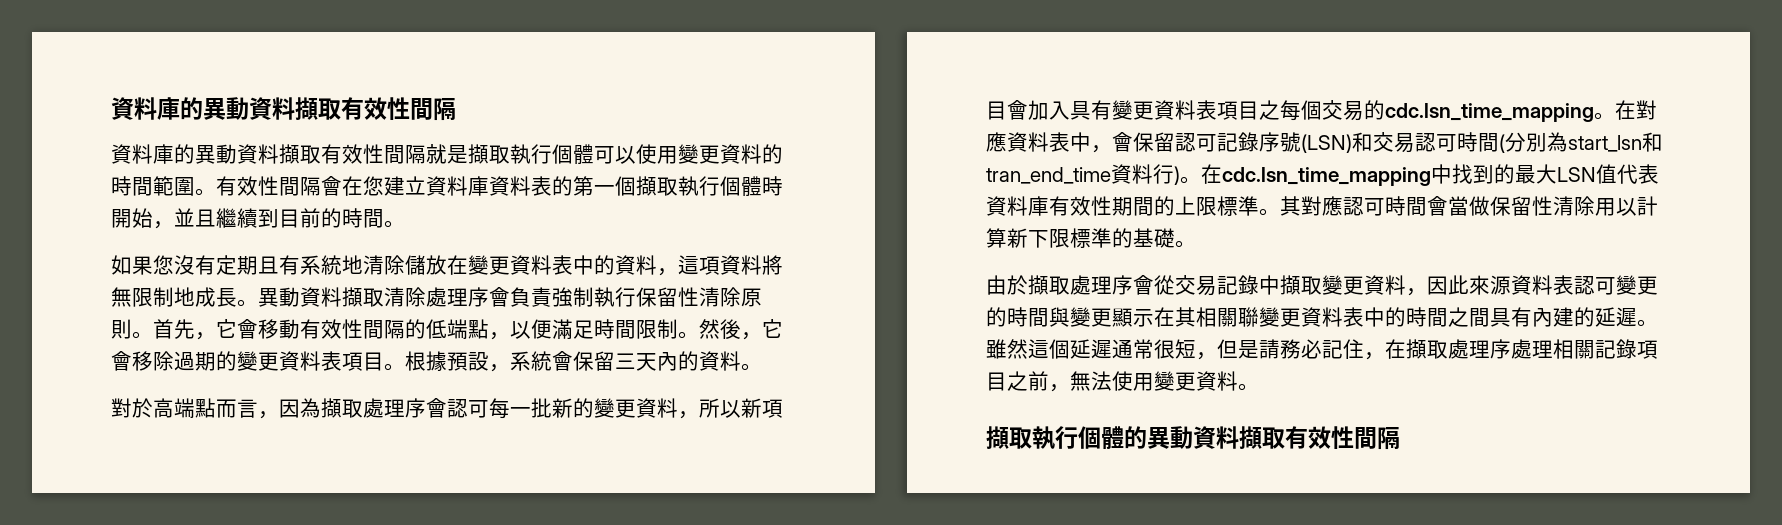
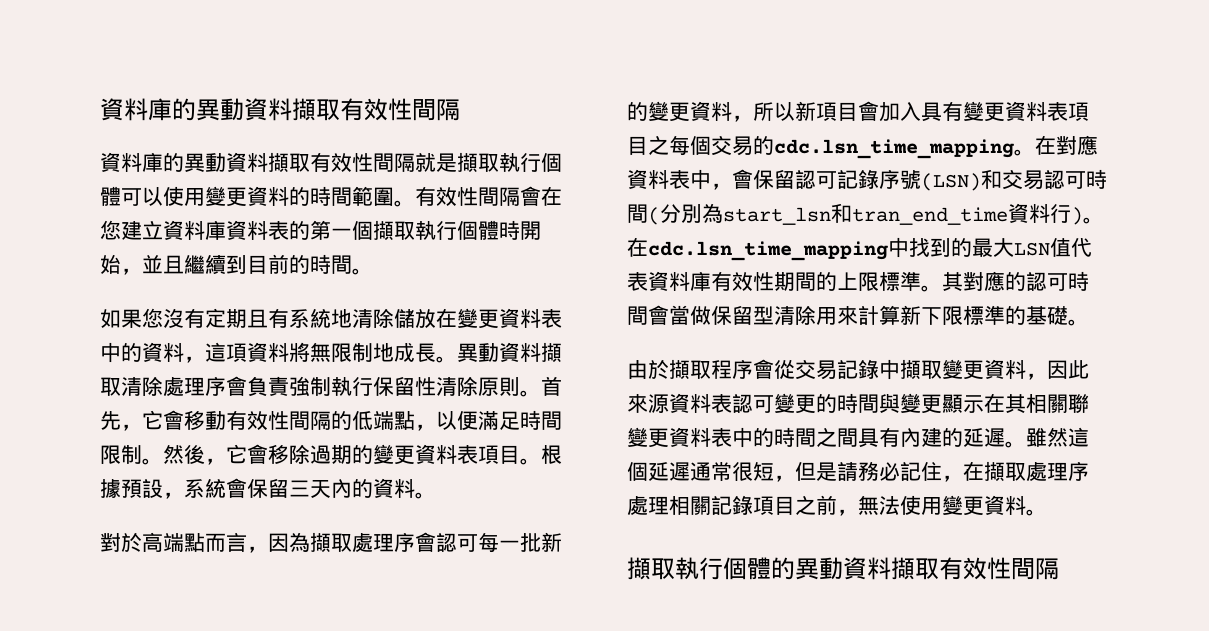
(1343, 206) none -> [1005,272,1026,291] 的
[1532,196,1637,216] 性清除用以 -> [753,305,858,325] 型清除用來
[1070,275,1112,295] 處理 -> [711,360,732,379] 程

